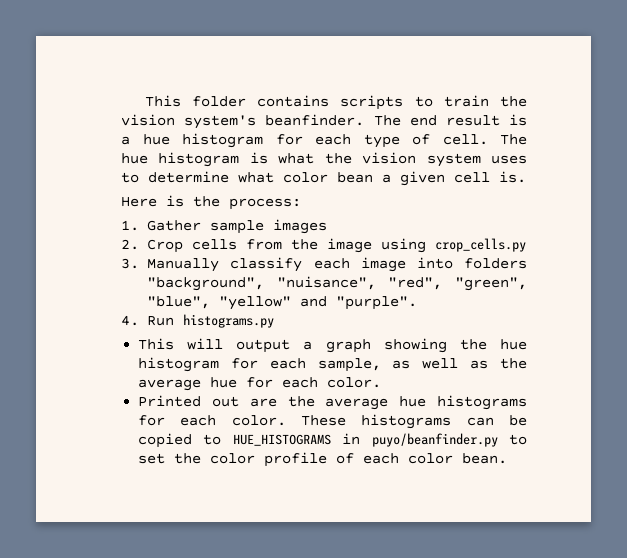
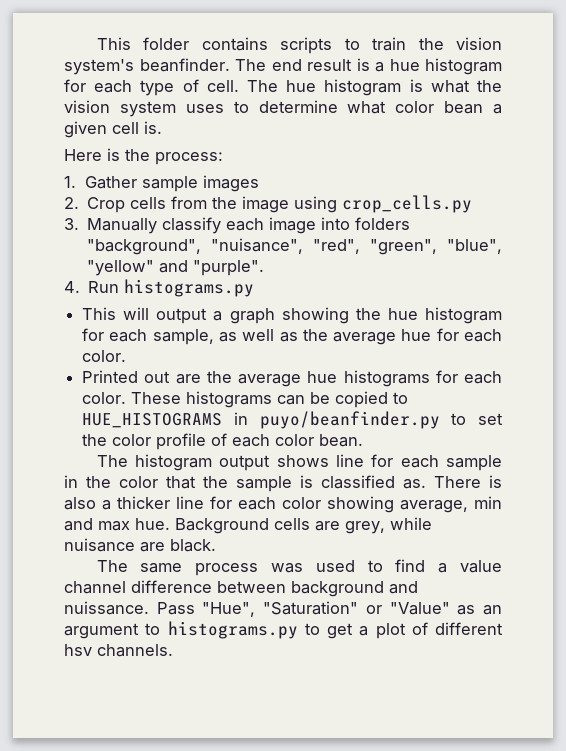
(508, 458) none -> [96,454,503,471] [64,475,502,492] [64,496,502,513] [64,517,432,534] [64,538,216,552] [96,559,503,576] [64,580,418,597] [64,601,503,617] [64,621,503,639] [64,644,173,657] // The histogram output shows line for each sample in the color that the sample is classified as. There is also a thicker line for each color showing average, min and max hue. Background cells are grey, while nuisance are black. // The same process was used to find a value channel difference between background and nuissance. Pass "Hue", "Saturation" or "Value" as an argument to histograms.py to get a plot of different hsv channels.

